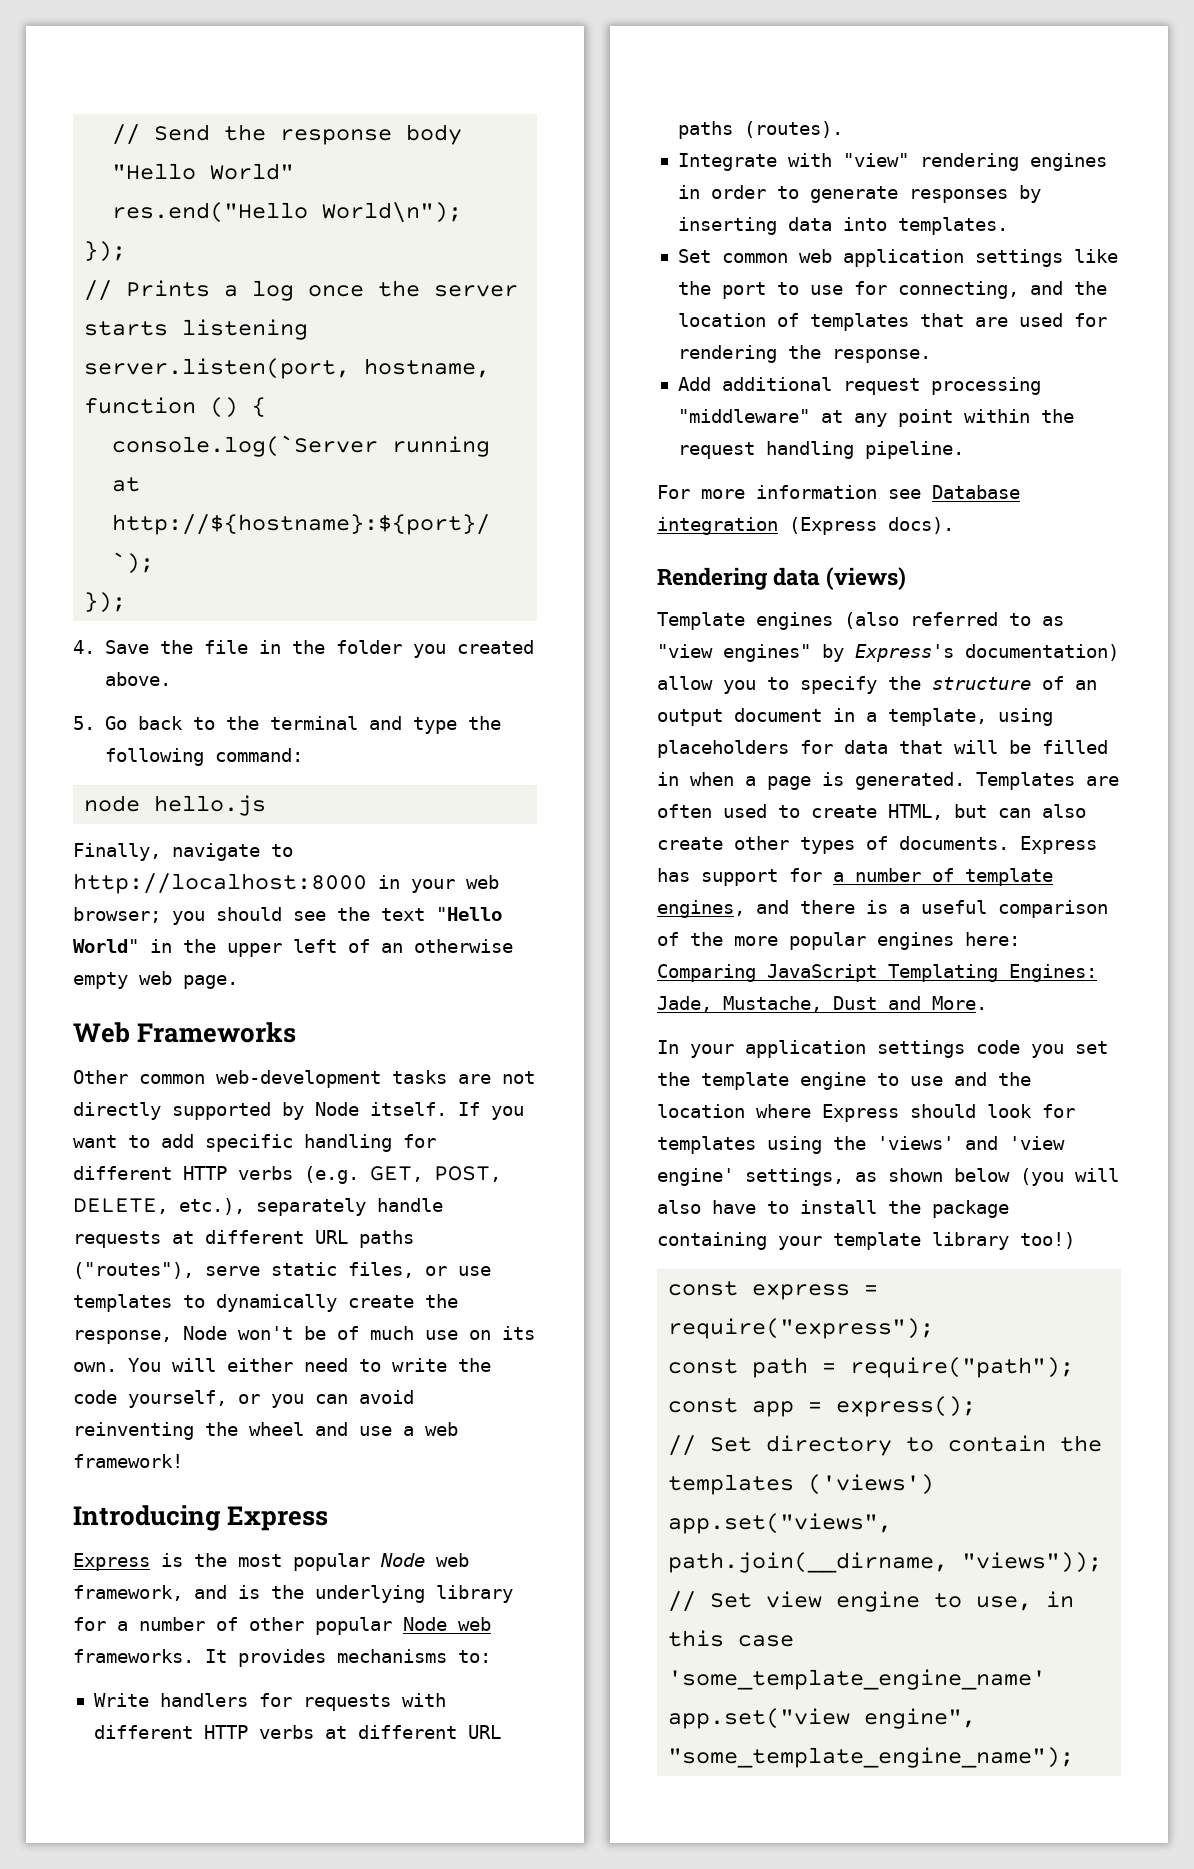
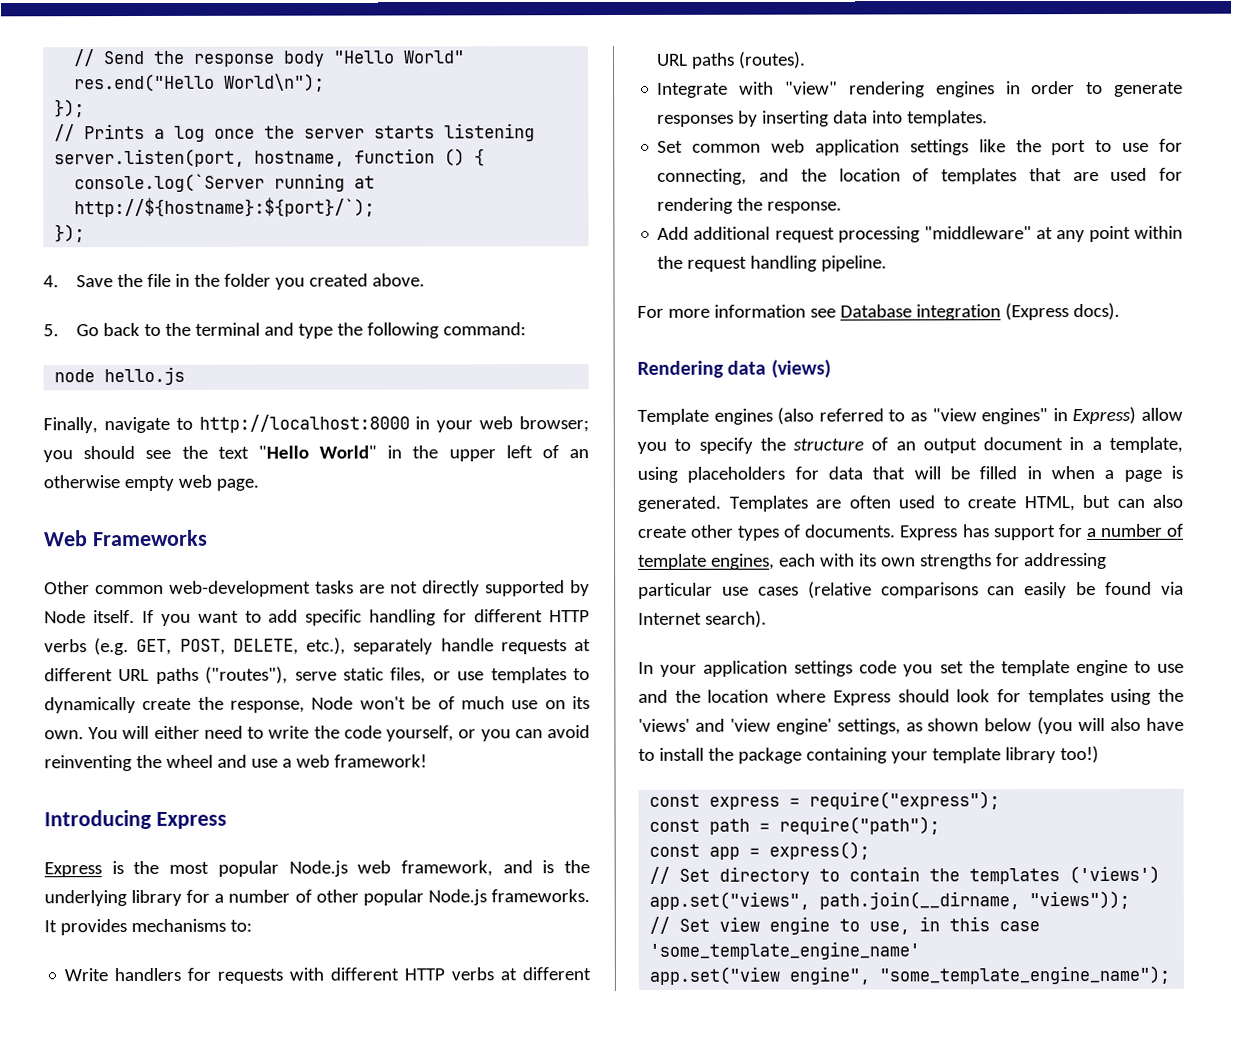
[380,1553,425,1567] Node -> [288,860,348,877] Node.js
[403,1617,491,1631] Node web -> [427,889,487,906] Node.js
[822,644,1119,662] by Express's documentation) -> [1052,406,1137,425] in Express)
[756,900,1108,918] [657,932,1020,950] [657,964,1097,982] [657,996,987,1012] and there is a useful comparison of the more popular engines here: Comparing JavaScript Templating Engines: Jade, Mustache, Dust and More. -> [778,552,1107,570] [638,581,1184,599] [638,610,767,628] each with its own strengths for addressing particular use cases (relative comparisons can easily be found via Internet search).

